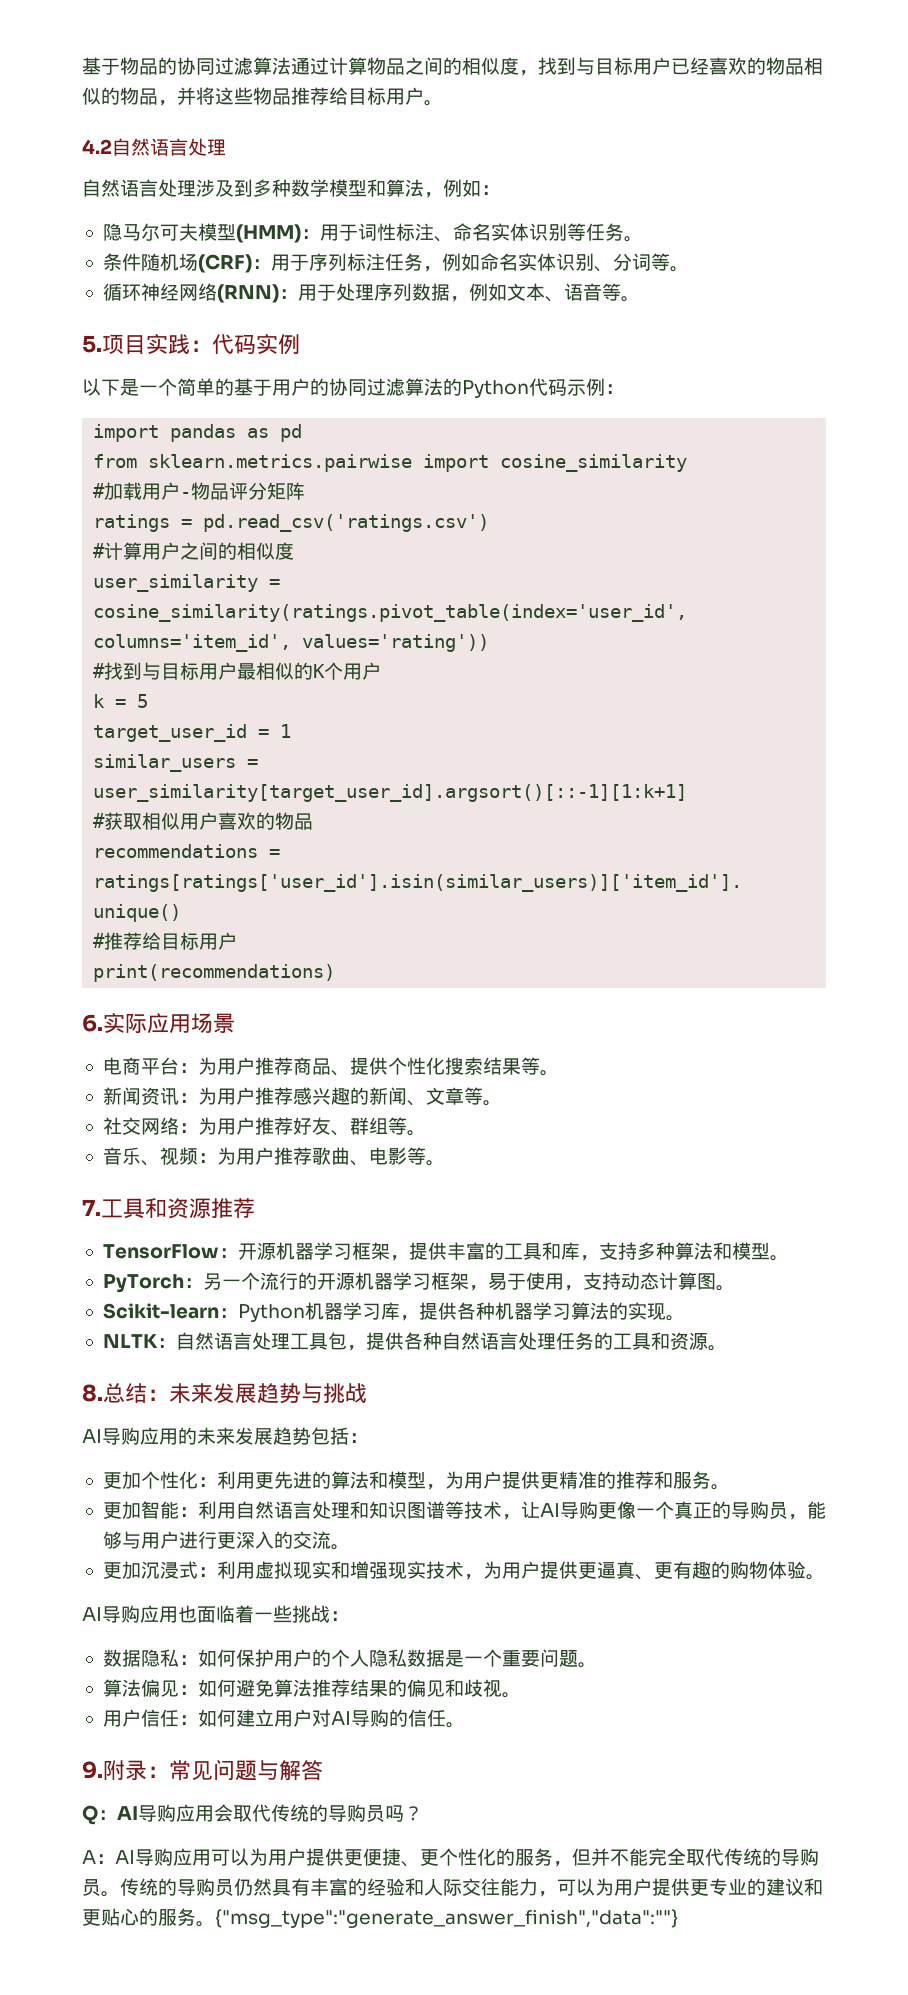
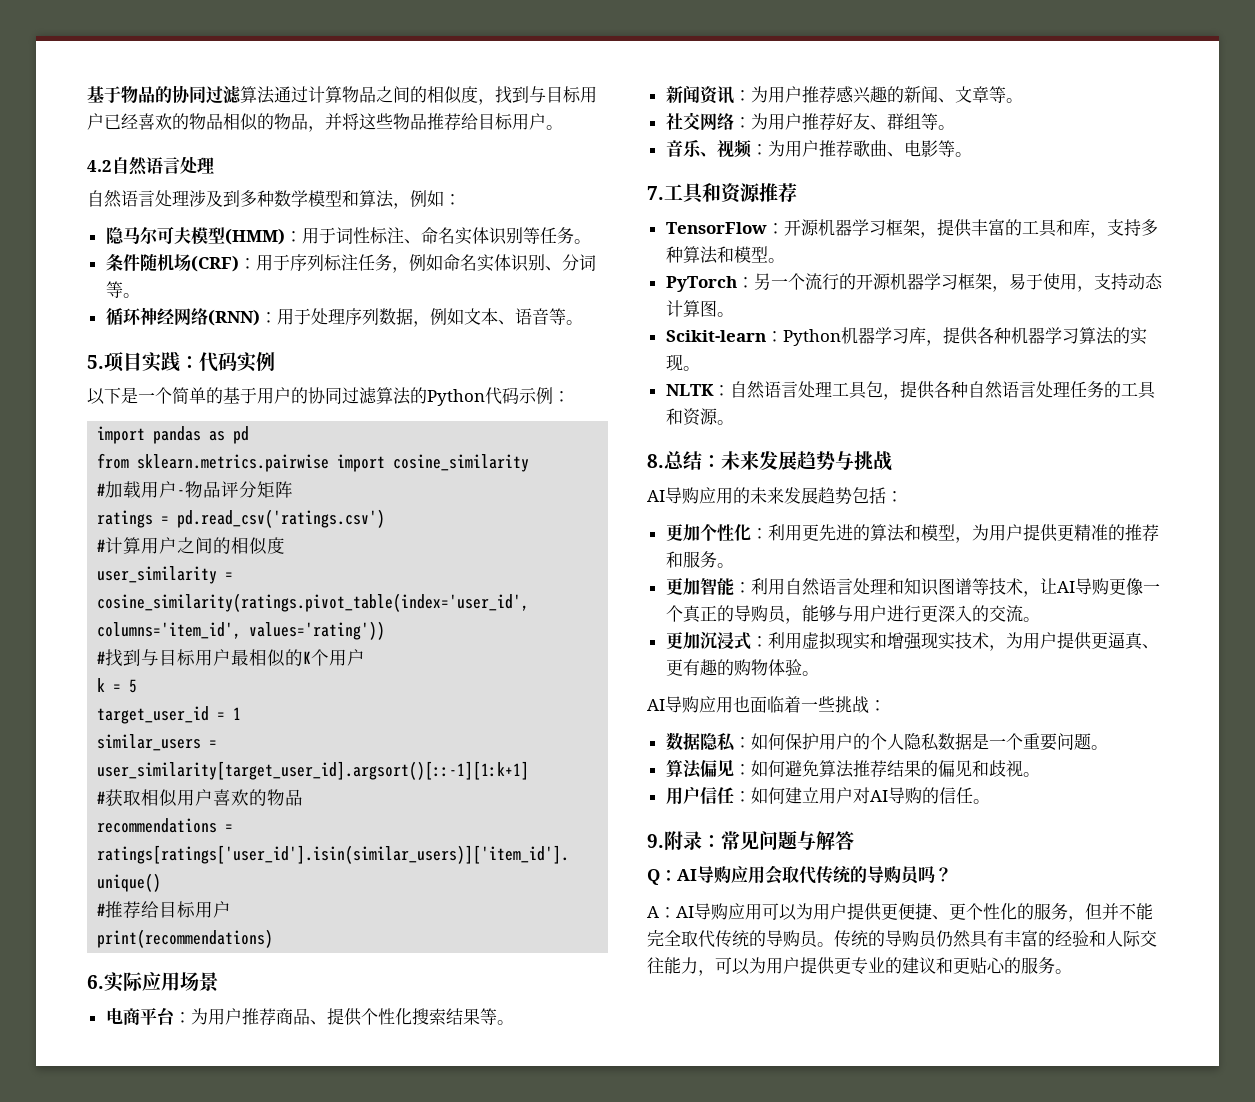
[215,1909,678,1928] {"msg_type":"generate_answer_finish","data":""} -> (1072, 971) none

